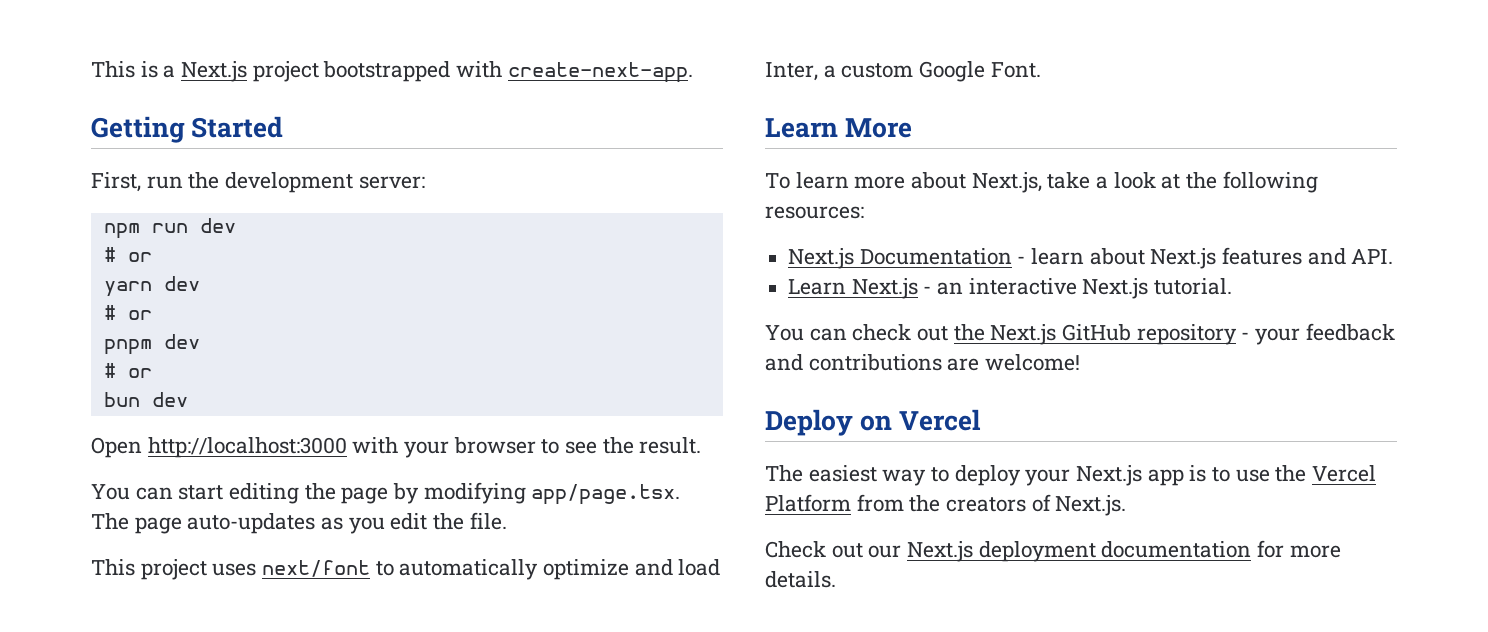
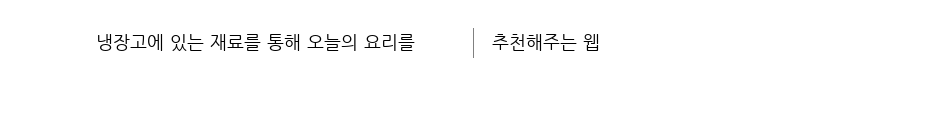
[91,61,693,83] [91,116,284,143] [91,172,425,193] [103,218,236,239] [103,247,152,262] [103,276,200,297] [103,305,152,320] [103,334,200,355] [103,363,152,378] [103,392,188,407] [91,437,702,458] [91,482,681,505] [91,512,507,534] [91,559,721,580] [765,61,1041,82] [765,118,913,138] [765,171,1318,193] [765,206,864,219] [788,247,1394,269] [788,278,1233,299] [765,323,1395,345] [765,354,1081,371] [765,409,982,436] [765,465,1377,486] [765,494,1127,516] [765,540,1341,562] [765,571,836,588] This is a Next.js project bootstrapped with create-next-app. // Getting Started // First, run the development server: // npm run dev // # or // yarn dev // # or // pnpm dev // # or // bun dev // Open http://localhost:3000 with your browser to see the result. // You can start editing the page by modifying app/page.tsx. The page auto-updates as you edit the file. // This project uses next/font to automatically optimize and load Inter, a custom Google Font. // Learn More // To learn more about Next.js, take a look at the following resources: // Next.js Documentation - learn about Next.js features and API. // Learn Next.js - an interactive Next.js tutorial. // You can check out the Next.js GitHub repository - your feedback and contributions are welcome! // Deploy on Vercel // The easiest way to deploy your Next.js app is to use the Vercel Platform from the creators of Next.js. // Check out our Next.js deployment documentation for more details. -> [96,34,600,52] 냉장고에 있는 재료를 통해 오늘의 요리를 추천해주는 웹

